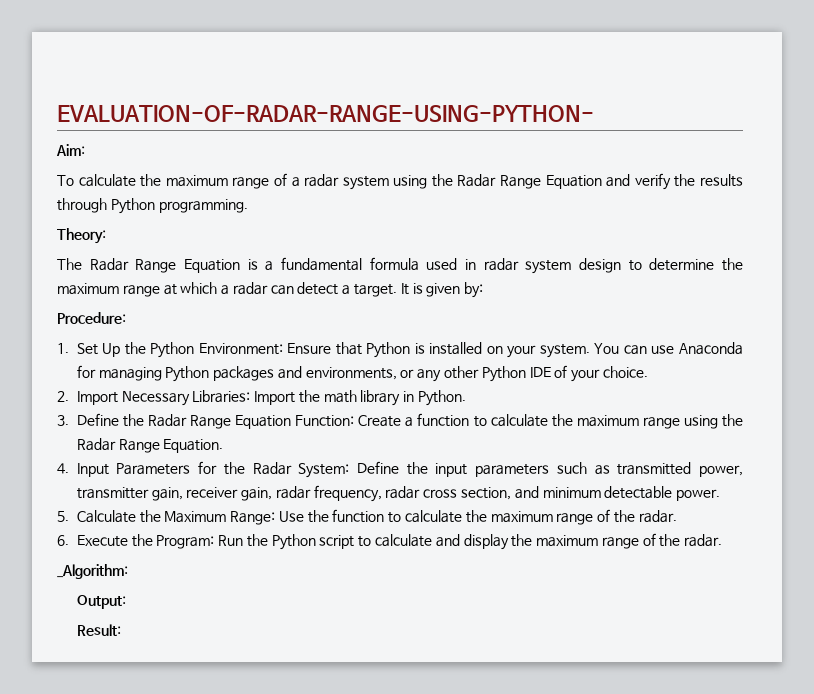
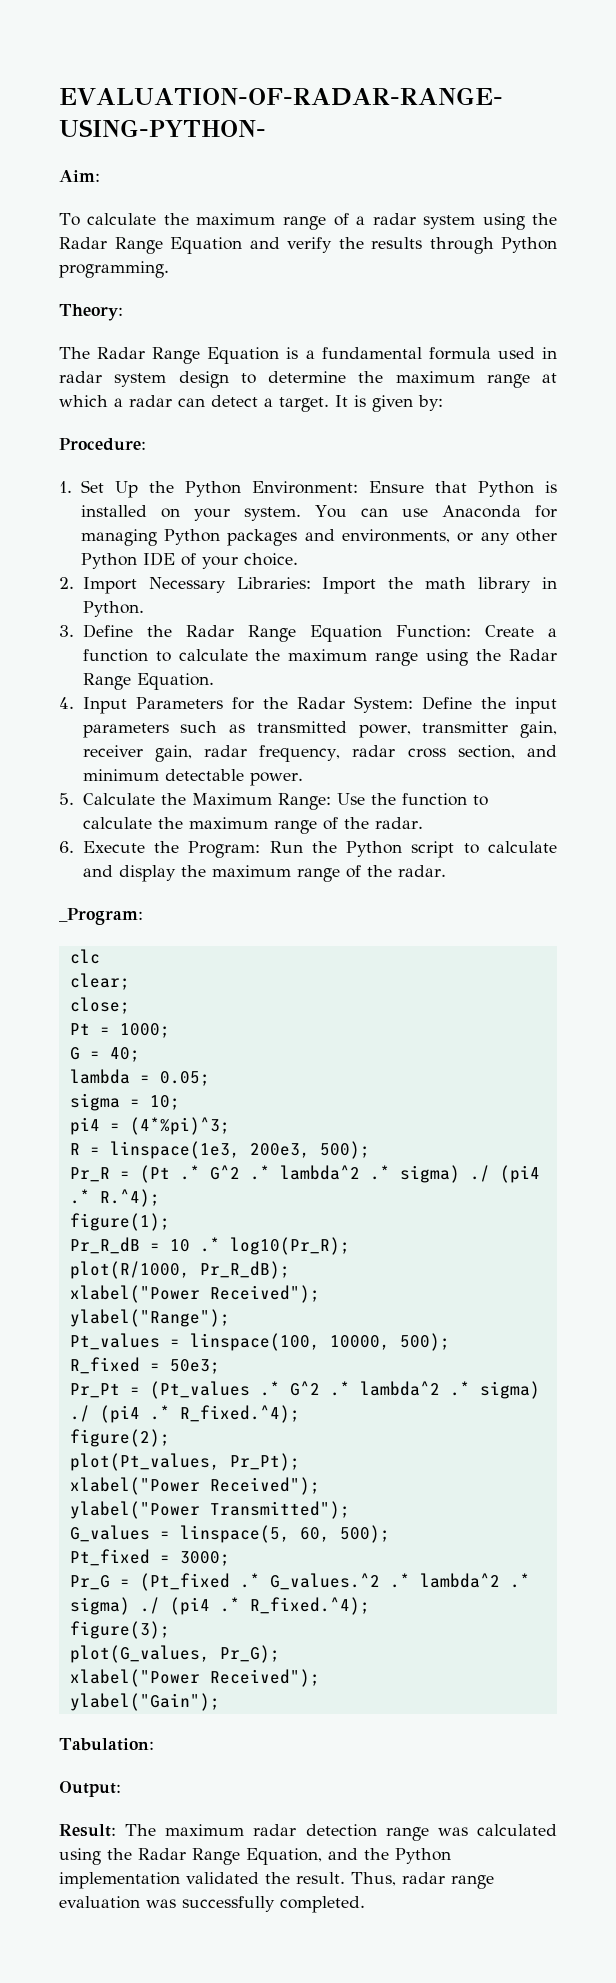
[57,564,128,579] [76,595,126,609] [76,624,121,636] _Algorithm: // Output: // Result: -> [59,908,143,925] [69,949,100,964] [69,973,130,990] [69,997,130,1014] [69,1023,170,1038] [69,1047,140,1062] [69,1069,210,1086] [69,1093,180,1111] [69,1117,230,1135] [69,1141,370,1159] [69,1165,540,1183] [69,1189,160,1207] [69,1213,170,1231] [69,1237,350,1255] [69,1261,290,1279] [69,1285,320,1303] [69,1309,230,1327] [69,1333,450,1351] [69,1357,220,1374] [69,1381,540,1399] [69,1405,300,1423] [69,1429,170,1447] [69,1453,300,1471] [69,1477,320,1495] [69,1501,350,1519] [69,1525,390,1543] [69,1549,230,1566] [69,1573,530,1591] [69,1597,370,1615] [69,1621,170,1639] [69,1645,280,1663] [69,1669,320,1687] [69,1693,220,1711] [59,1738,154,1751] [59,1781,121,1797] [59,1824,557,1841] [59,1848,451,1865] [59,1872,494,1889] [59,1896,365,1913] _Program: // clc // clear; // close; // Pt = 1000; // G = 40; // lambda = 0.05; // sigma = 10; // pi4 = (4*%pi)^3; // R = linspace(1e3, 200e3, 500); // Pr_R = (Pt .* G^2 .* lambda^2 .* sigma) ./ (pi4 .* R.^4); // figure(1); // Pr_R_dB = 10 .* log10(Pr_R); // plot(R/1000, Pr_R_dB); // xlabel("Power Received"); // ylabel("Range"); // Pt_values = linspace(100, 10000, 500); // R_fixed = 50e3; // Pr_Pt = (Pt_values .* G^2 .* lambda^2 .* sigma) ./ (pi4 .* R_fixed.^4); // figure(2); // plot(Pt_values, Pr_Pt); // xlabel("Power Received"); // ylabel("Power Transmitted"); // G_values = linspace(5, 60, 500); // Pt_fixed = 3000; // Pr_G = (Pt_fixed .* G_values.^2 .* lambda^2 .* sigma) ./ (pi4 .* R_fixed.^4); // figure(3); // plot(G_values, Pr_G); // xlabel("Power Received"); // ylabel("Gain"); // Tabulation: // Output: // Result: The maximum radar detection range was calculated using the Radar Range Equation, and the Python implementation validated the result. Thus, radar range evaluation was successfully completed.

